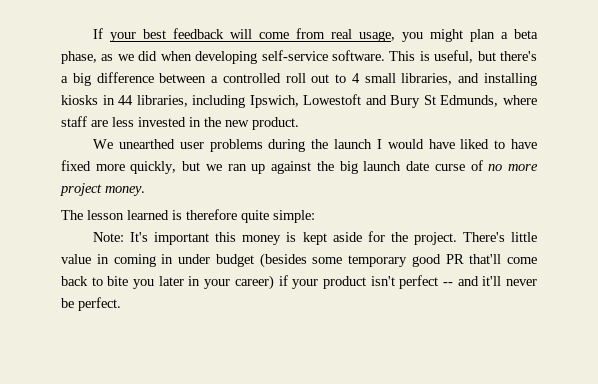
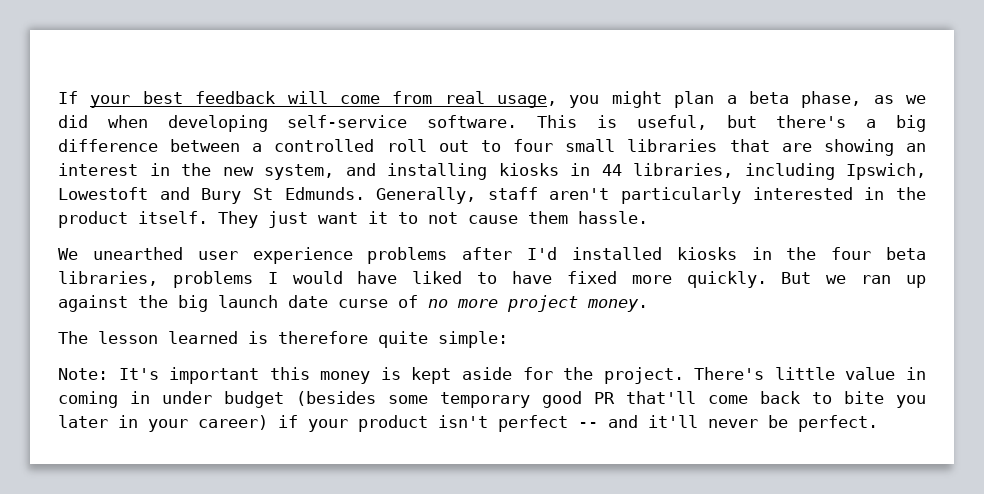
[351,73,453,85] 4 small libraries, -> [513,139,926,156] [58,163,334,180] four small libraries that are showing an interest in the new system,
[440,95,537,107] [61,116,299,130] [93,139,373,152] Edmunds, where staff are less invested in the new product. // We unearthed user problems during the launch -> [284,187,926,204] [58,211,648,228] [58,247,927,264] [58,271,253,288] Edmunds. Generally, staff aren't particularly interested in the product itself. They just want it to not cause them hassle. // We unearthed user experience problems after I'd installed kiosks in the four beta libraries, problems
[130,161,201,174] quickly, but -> [686,271,812,288] quickly. But

